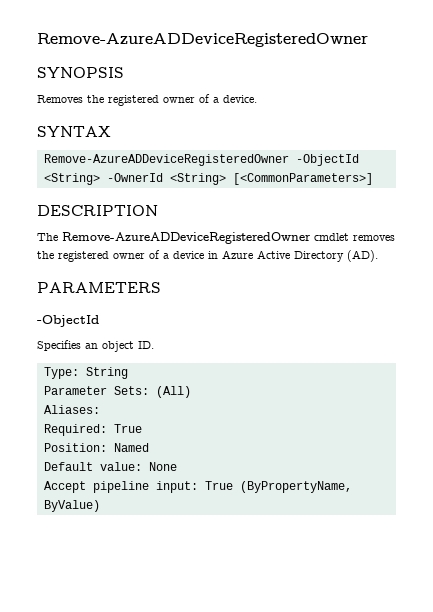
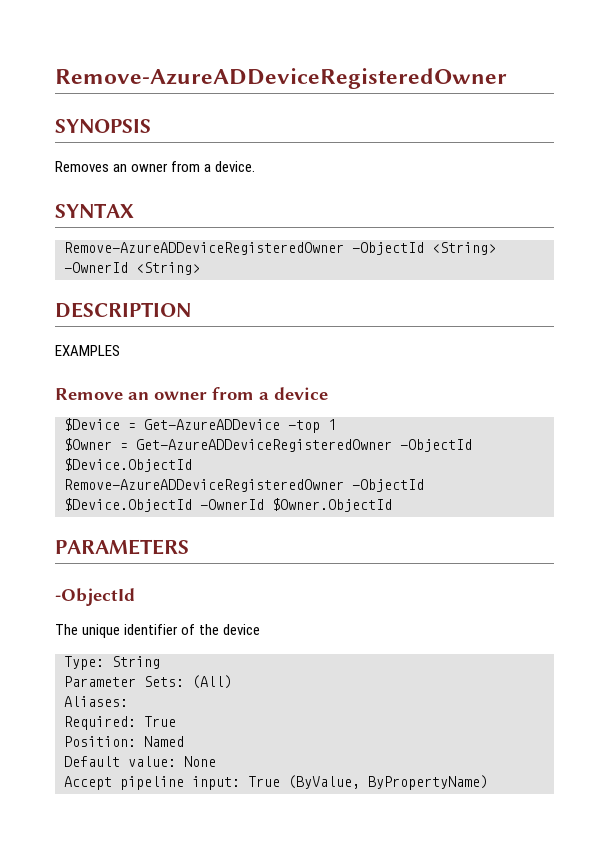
[87,94,210,106] the registered owner of -> [113,161,201,172] an owner from
[232,173,373,185] [<CommonParameters>] -> (200, 268) none
[37,232,395,244] [37,250,378,262] [37,282,161,293] [37,315,99,327] [37,340,154,352] The Remove-AzureADDeviceRegisteredOwner cmdlet removes the registered owner of a device in Azure Active Directory (AD). // PARAMETERS // -ObjectId // Specifies an object ID. -> [55,345,120,356] [55,387,328,400] [64,418,336,433] [64,438,472,452] [64,458,192,472] [64,479,424,492] [64,498,392,512] [55,539,189,555] [55,588,135,606] [55,624,261,638] EXAMPLES // Remove an owner from a device // $Device = Get-AzureADDevice -top 1 // $Owner = Get-AzureADDeviceRegisteredOwner -ObjectId $Device.ObjectId // Remove-AzureADDeviceRegisteredOwner -ObjectId $Device.ObjectId -OwnerId $Owner.ObjectId // PARAMETERS // -ObjectId // The unique identifier of the device
[239,481,352,493] [43,500,100,512] (ByPropertyName, ByValue) -> [288,775,488,790] (ByValue, ByPropertyName)

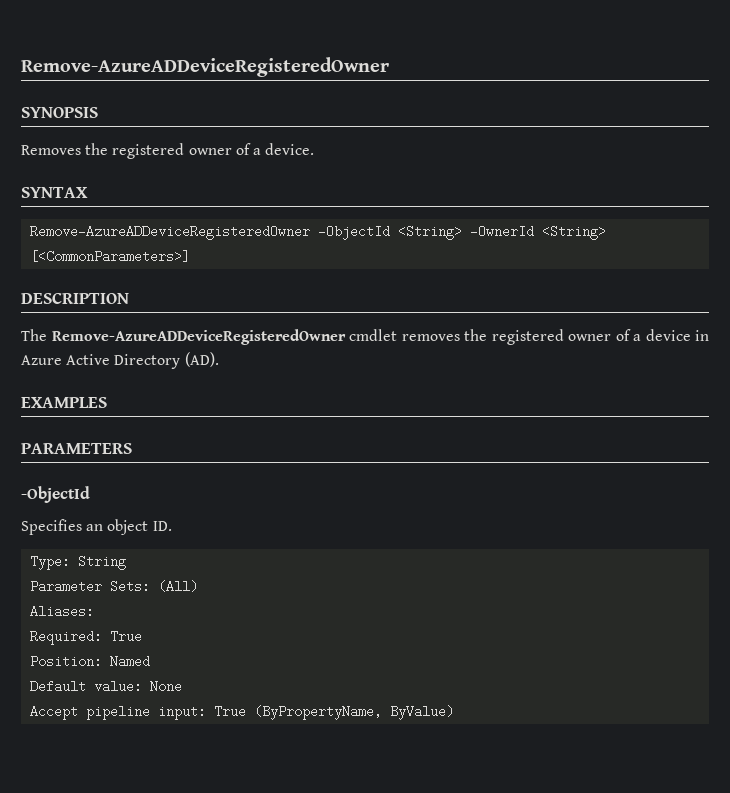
[113,161,201,172] an owner from -> [85,143,251,159] the registered owner of
(200, 268) none -> [30,250,191,263] [<CommonParameters>]
[55,345,120,356] [55,387,328,400] [64,418,336,433] [64,438,472,452] [64,458,192,472] [64,479,424,492] [64,498,392,512] [55,539,189,555] [55,588,135,606] [55,624,261,638] EXAMPLES // Remove an owner from a device // $Device = Get-AzureADDevice -top 1 // $Owner = Get-AzureADDeviceRegisteredOwner -ObjectId $Device.ObjectId // Remove-AzureADDeviceRegisteredOwner -ObjectId $Device.ObjectId -OwnerId $Owner.ObjectId // PARAMETERS // -ObjectId // The unique identifier of the device -> [21,329,709,345] [21,352,219,369] [21,397,107,408] [21,443,132,454] [21,486,90,503] [21,519,172,535] The Remove-AzureADDeviceRegisteredOwner cmdlet removes the registered owner of a device in Azure Active Directory (AD). // EXAMPLES // PARAMETERS // -ObjectId // Specifies an object ID.
[288,775,488,790] (ByValue, ByPropertyName) -> [254,705,455,720] (ByPropertyName, ByValue)

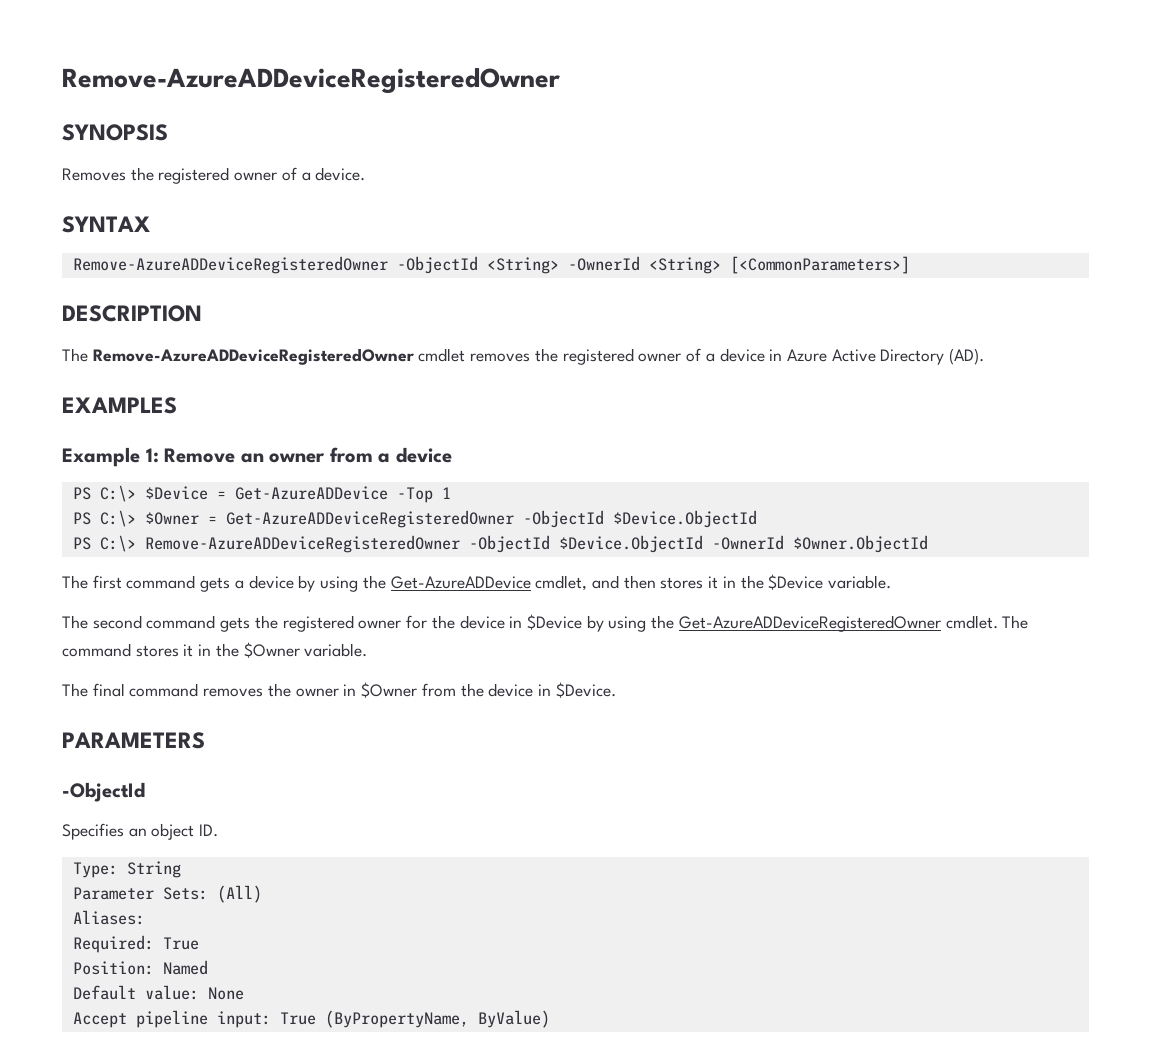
(107, 402) none -> [62,447,452,467] [72,485,451,503] [72,510,757,528] [72,535,928,553] [62,574,892,592] [62,614,1029,632] [62,642,368,658] [62,682,616,698] // Example 1: Remove an owner from a device // PS C:\> $Device = Get-AzureADDevice -Top 1 // PS C:\> $Owner = Get-AzureADDeviceRegisteredOwner -ObjectId $Device.ObjectId // PS C:\> Remove-AzureADDeviceRegisteredOwner -ObjectId $Device.ObjectId -OwnerId $Owner.ObjectId // The first command gets a device by using the Get-AzureADDevice cmdlet, and then stores it in the $Device variable. // The second command gets the registered owner for the device in $Device by using the Get-AzureADDeviceRegisteredOwner cmdlet. The command stores it in the $Owner variable. // The final command removes the owner in $Owner from the device in $Device.

